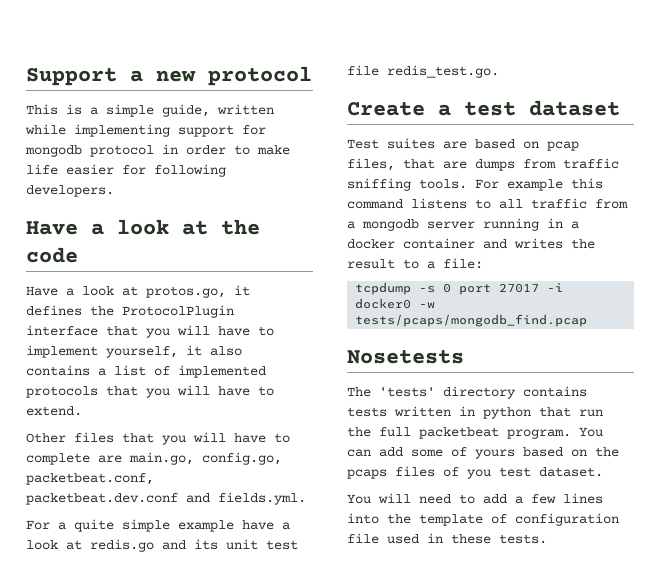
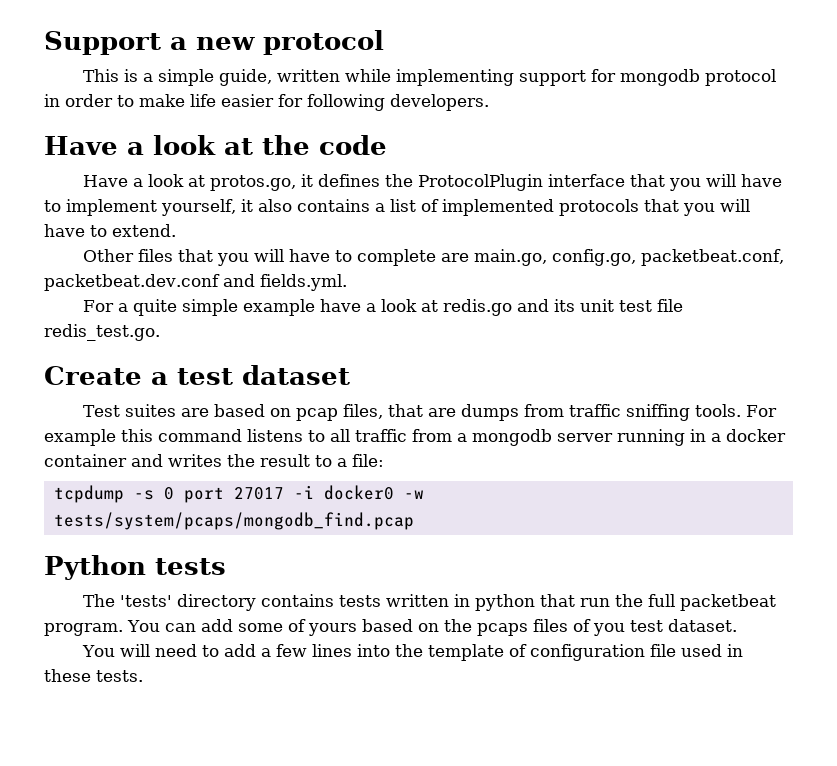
[355,314,588,327] [347,350,464,364] tests/pcaps/mongodb_find.pcap // Nosetests -> [53,512,414,530] [44,555,226,580] tests/system/pcaps/mongodb_find.pcap // Python tests

